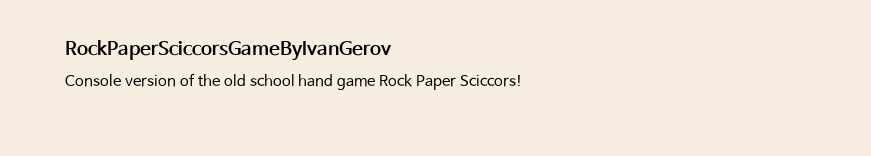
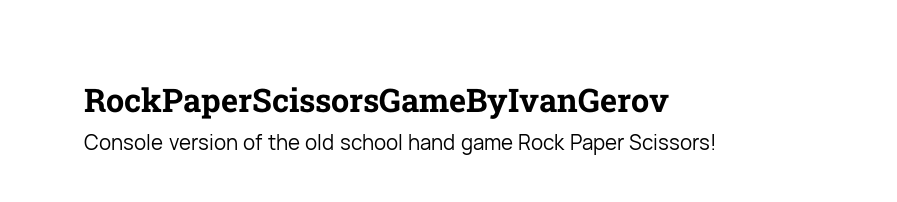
[65,40,392,61] RockPaperSciccorsGameByIvanGerov -> [84,87,669,119] RockPaperScissorsGameByIvanGerov
[460,74,524,87] Sciccors! -> [629,134,717,150] Scissors!

